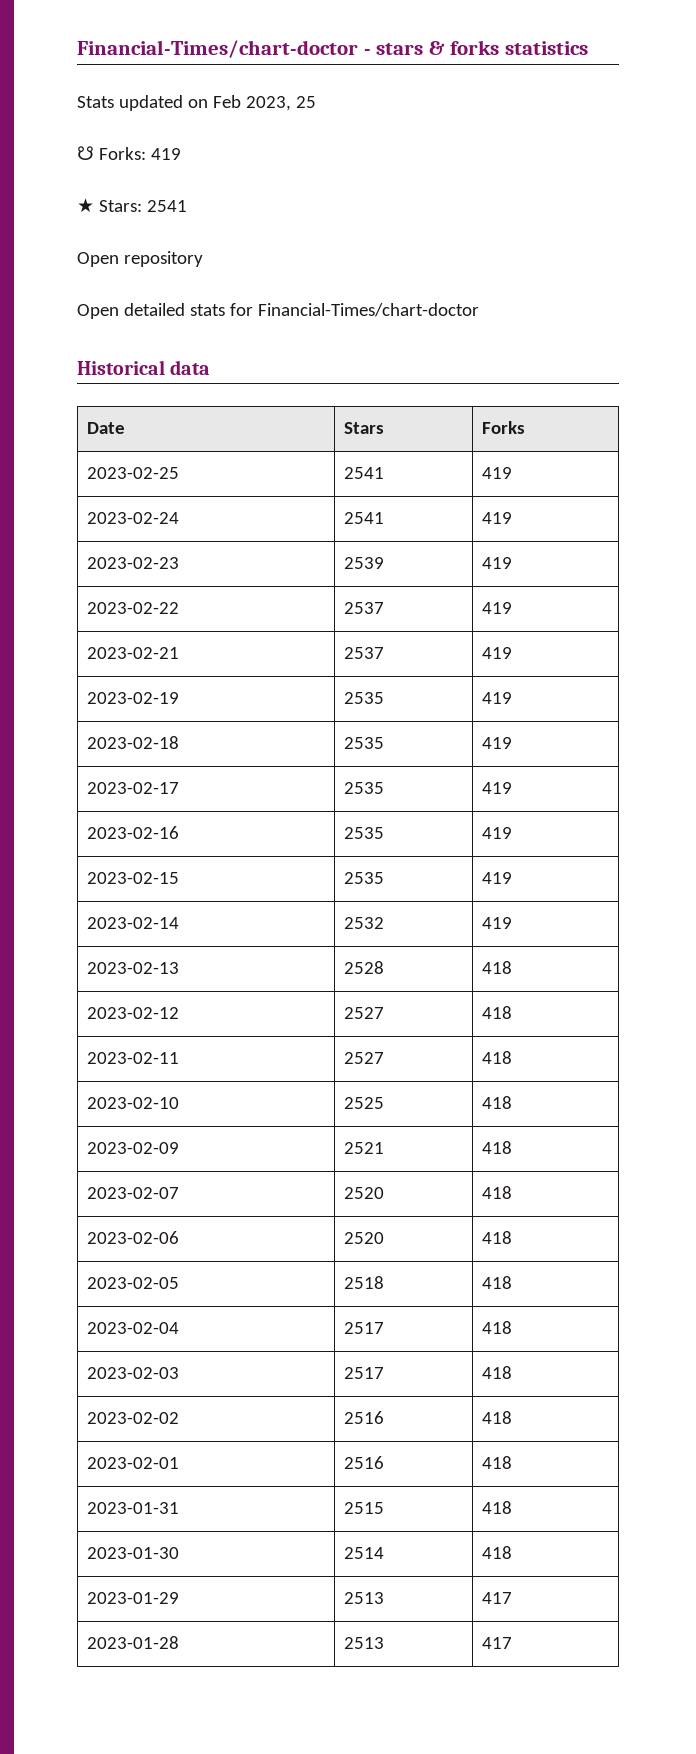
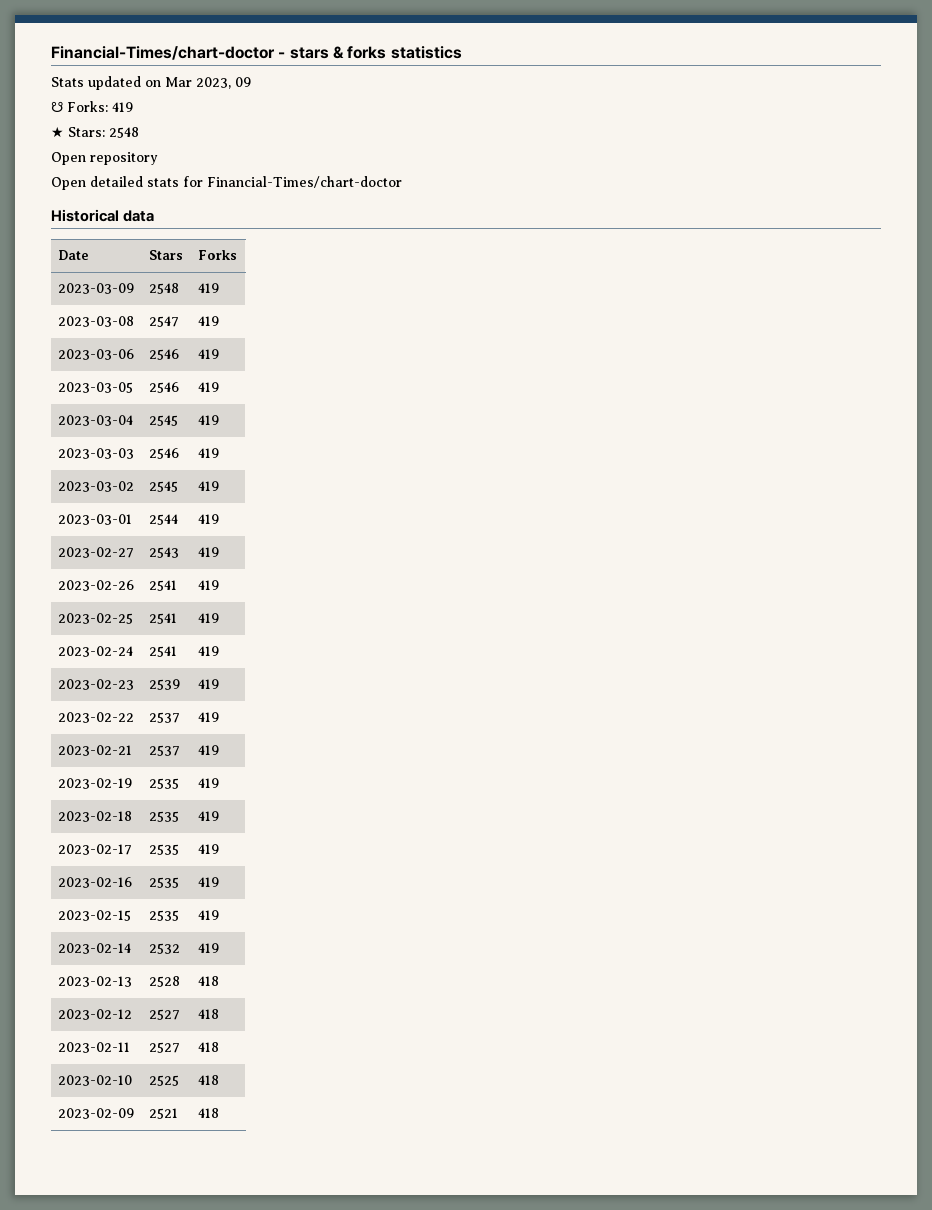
[212,95,316,111] Feb 2023, 25 -> [165,77,251,89] Mar 2023, 09
[146,200,187,212] 2541 -> [109,127,139,138] 2548
(525, 427) none -> [58,283,135,294] [149,283,180,294] [198,283,220,293] [58,316,135,327] [149,316,180,327] [198,316,220,326] [58,349,135,360] [149,349,180,360] [198,349,220,359] [58,382,134,393] [149,382,180,393] [198,382,220,392] [58,415,134,426] [149,415,179,426] [198,415,220,425] [58,448,135,459] [149,448,180,459] [198,448,220,458] [58,481,135,492] [149,481,179,492] [198,481,220,491] [58,514,133,525] [149,514,179,525] [198,514,220,524] [58,547,135,558] [149,547,180,558] [198,547,220,557] [58,580,135,591] [149,580,178,591] [198,580,220,590] // 2023-03-09 | 2548 | 419 // 2023-03-08 | 2547 | 419 // 2023-03-06 | 2546 | 419 // 2023-03-05 | 2546 | 419 // 2023-03-04 | 2545 | 419 // 2023-03-03 | 2546 | 419 // 2023-03-02 | 2545 | 419 // 2023-03-01 | 2544 | 419 // 2023-02-27 | 2543 | 419 // 2023-02-26 | 2541 | 419
[86,1187,179,1199] [343,1187,384,1199] [481,1186,512,1199] [86,1231,179,1244] [343,1232,384,1244] [481,1231,512,1244] [86,1277,179,1289] [343,1276,384,1289] [481,1276,512,1289] [86,1322,179,1334] [343,1322,384,1334] [481,1321,512,1334] [86,1367,179,1379] [343,1367,384,1379] [481,1366,512,1379] [86,1412,179,1424] [343,1411,384,1424] [481,1411,512,1424] [86,1457,179,1469] [343,1456,384,1469] [481,1456,512,1469] [86,1502,179,1514] [343,1502,384,1514] [481,1501,512,1514] [86,1547,179,1559] [343,1547,384,1559] [481,1546,512,1559] [86,1592,179,1604] [343,1592,384,1604] [481,1592,512,1604] [86,1636,179,1649] [343,1637,384,1649] [481,1637,512,1649] // 2023-02-07 | 2520 | 418 // 2023-02-06 | 2520 | 418 // 2023-02-05 | 2518 | 418 // 2023-02-04 | 2517 | 418 // 2023-02-03 | 2517 | 418 // 2023-02-02 | 2516 | 418 // 2023-02-01 | 2516 | 418 // 2023-01-31 | 2515 | 418 // 2023-01-30 | 2514 | 418 // 2023-01-29 | 2513 | 417 // 2023-01-28 | 2513 | 417 -> (220, 1113) none

